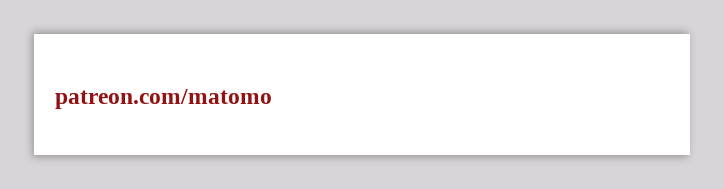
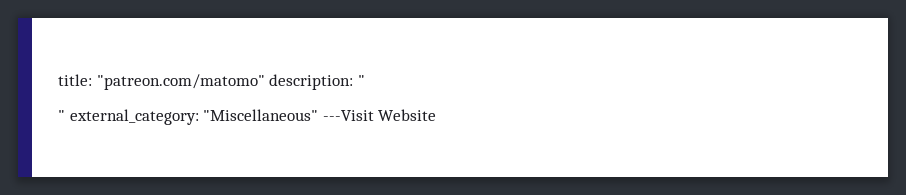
[55,89,272,109] patreon.com/matomo -> [58,74,365,90] [58,109,437,125] title: "patreon.com/matomo" description: " // " external_category: "Miscellaneous" ---Visit Website

